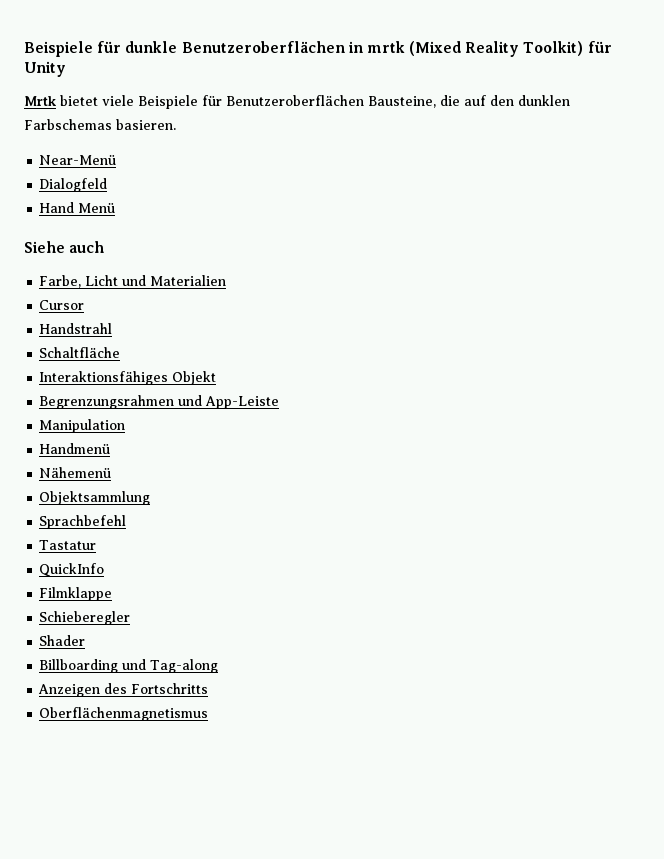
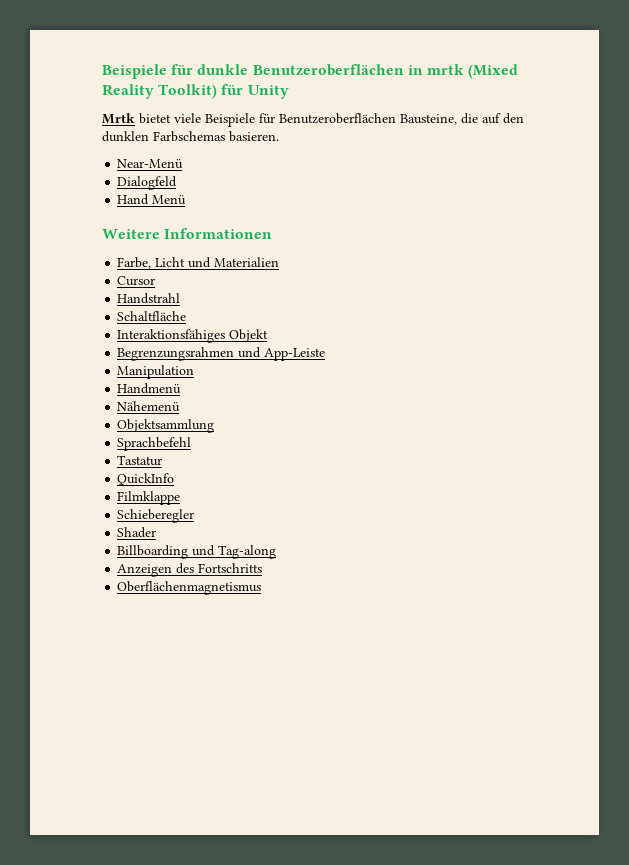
[24,241,105,253] Siehe auch -> [102,228,273,239] Weitere Informationen

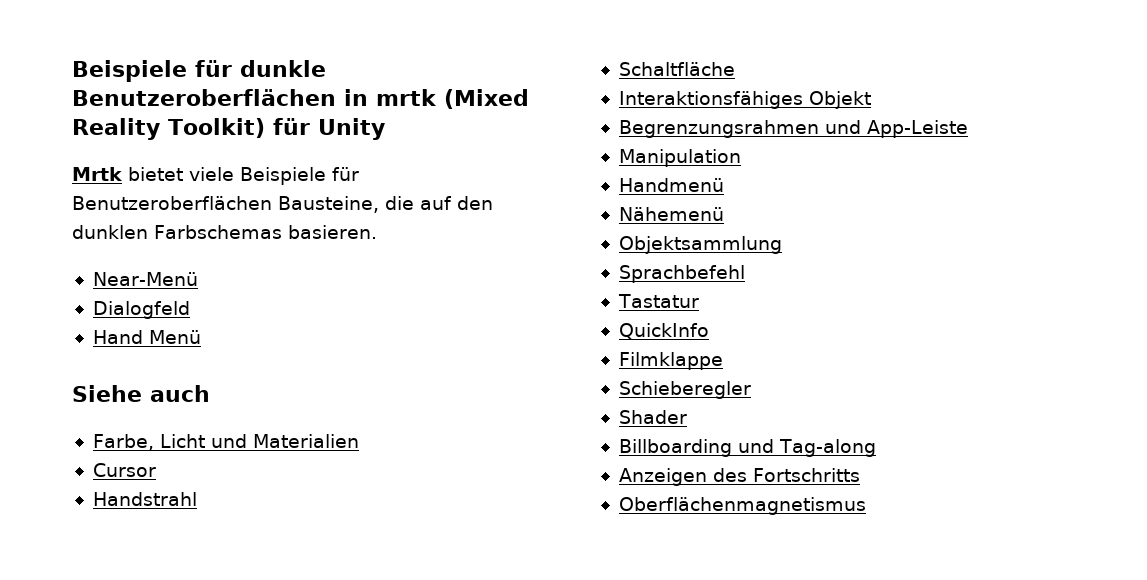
[102,228,273,239] Weitere Informationen -> [72,385,210,402] Siehe auch

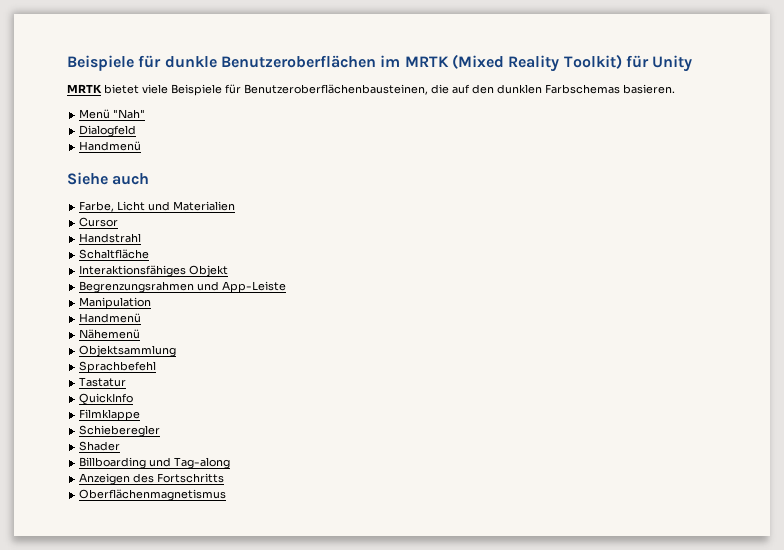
[344,89,437,106] in mrtk -> [380,55,449,67] im MRTK
[72,167,122,181] Mrtk -> [67,84,102,93] MRTK
[72,196,379,213] Benutzeroberflächen Bausteine, -> [244,84,428,95] Benutzeroberflächenbausteinen,
[92,272,198,286] Near-Menü -> [79,109,146,119] Menü "Nah"
[92,330,201,344] Hand Menü -> [79,141,142,151] Handmenü

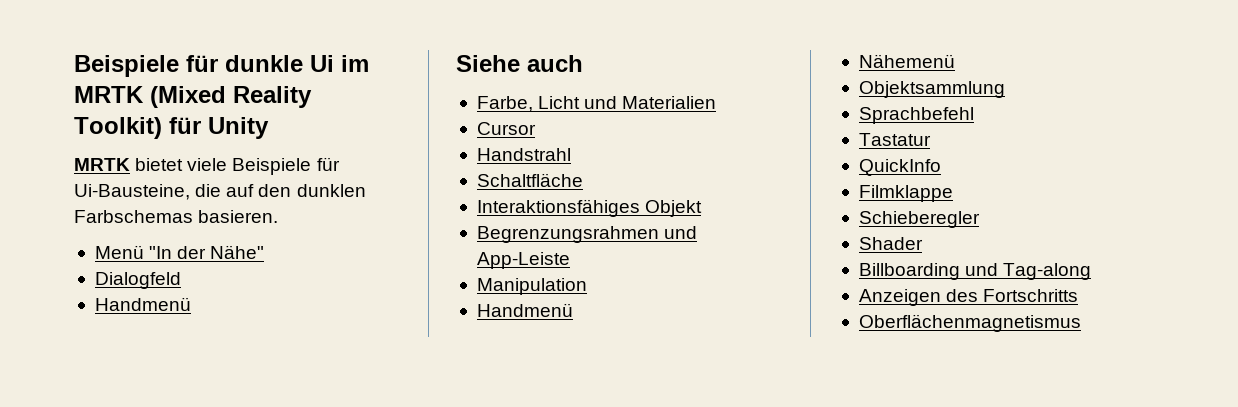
[220,55,376,68] Benutzeroberflächen -> [310,55,334,72] Ui
[244,84,428,95] Benutzeroberflächenbausteinen, -> [74,184,190,200] Ui-Bausteine,
[113,109,146,119] "Nah" -> [149,245,265,259] "In der Nähe"

